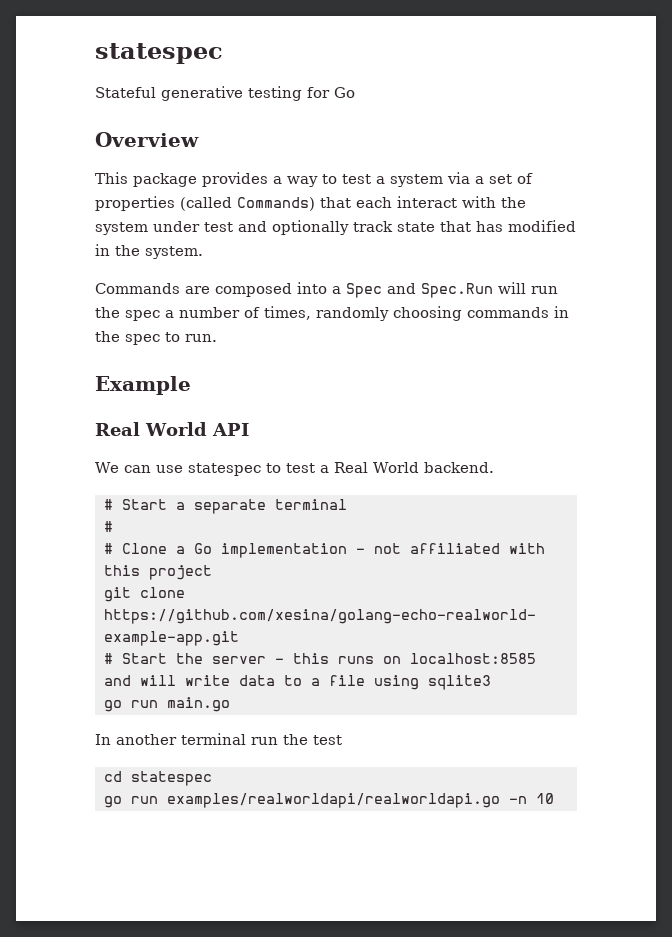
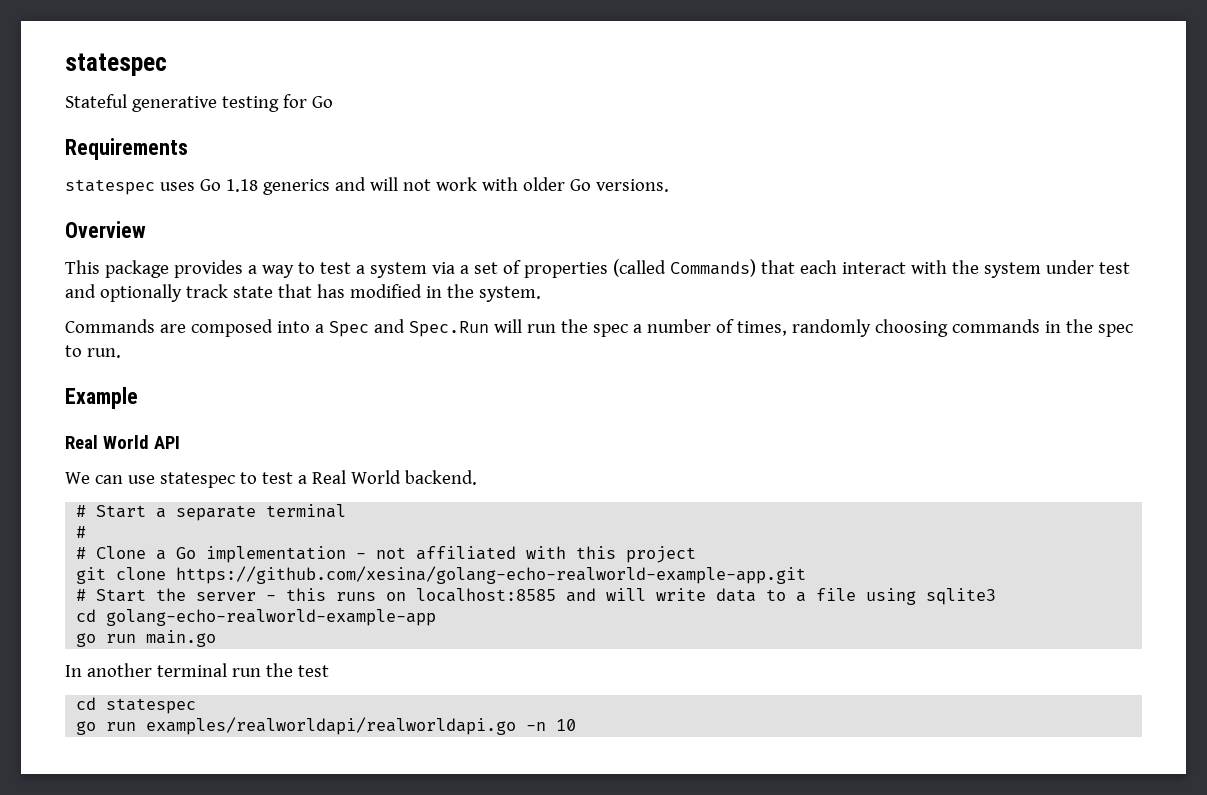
(355, 92) none -> [65,138,188,160] [65,177,669,195] // Requirements // statespec uses Go 1.18 generics and will not work with older Go versions.
(491, 682) none -> [76,609,437,626] // cd golang-echo-realworld-example-app

